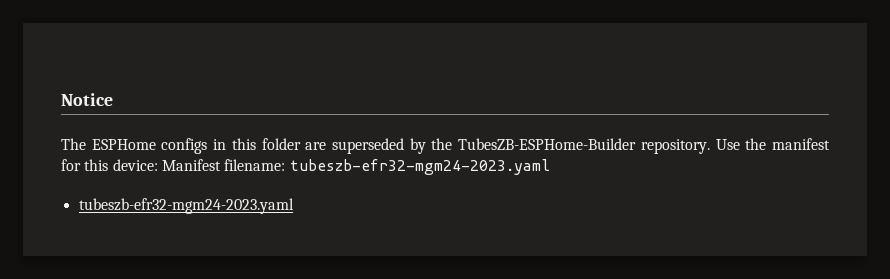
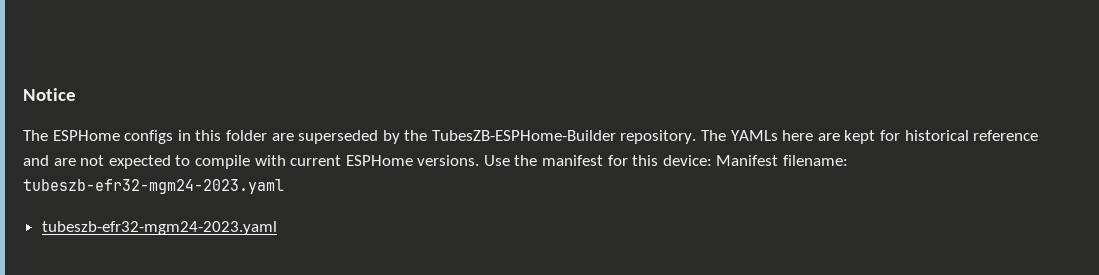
(710, 146) none -> [701,130,1039,144] [23,155,480,169] The YAMLs here are kept for historical reference and are not expected to compile with current ESPHome versions.

